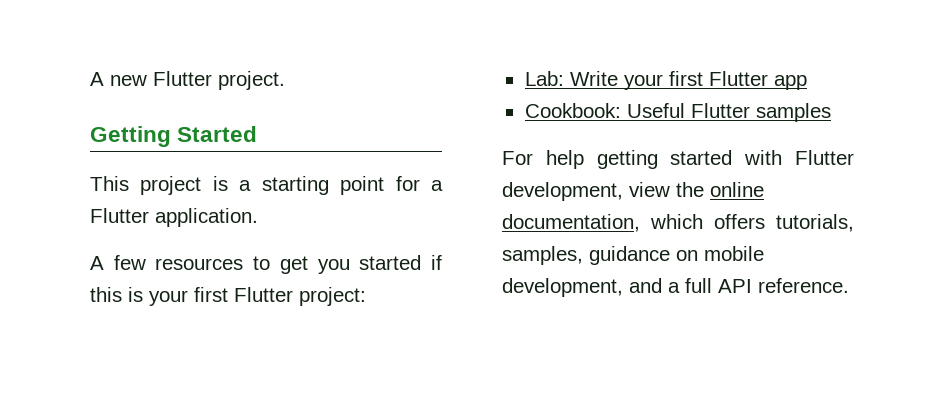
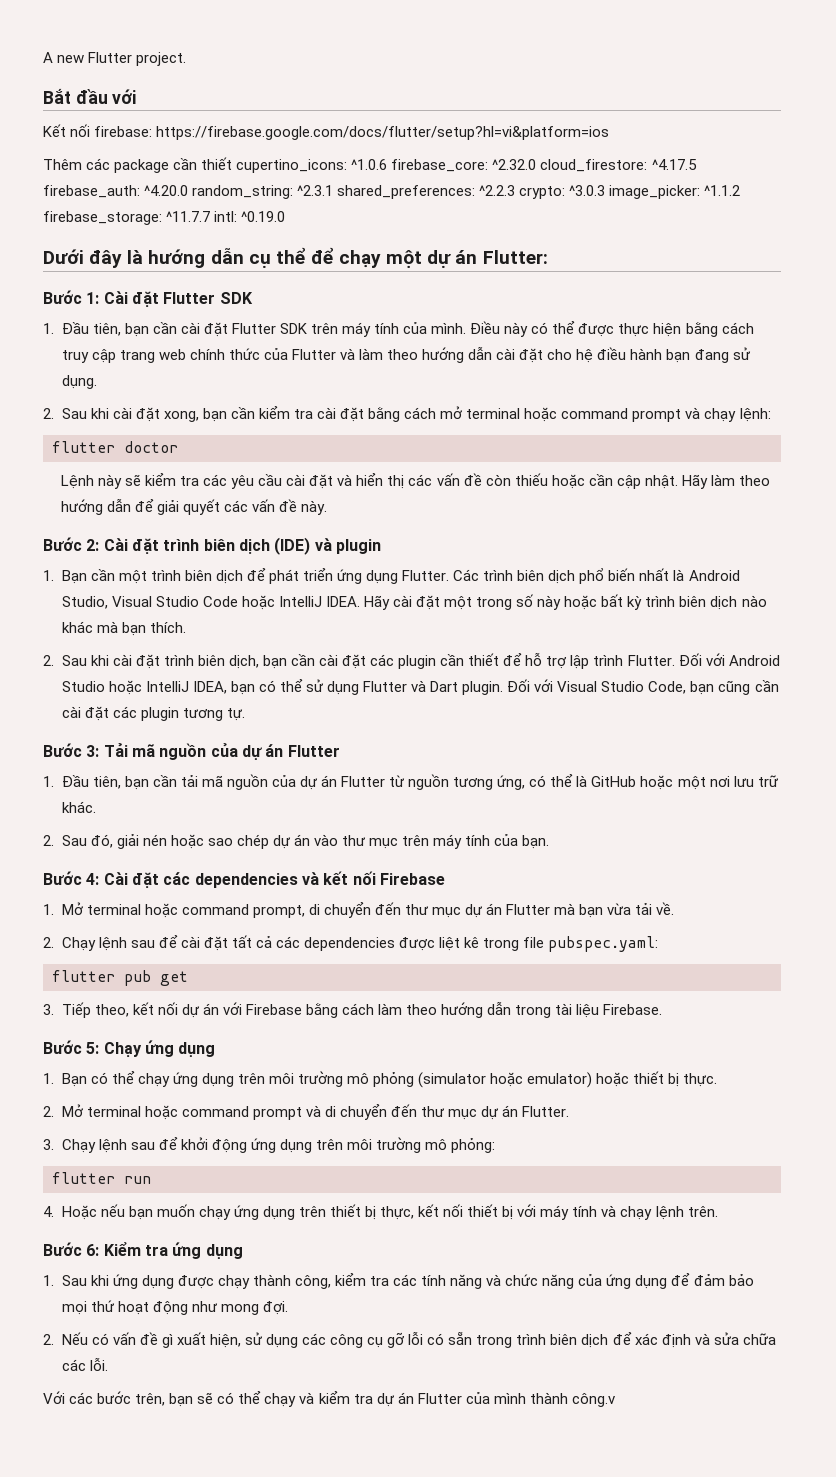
[90,126,258,147] [90,176,443,195] [90,208,258,227] [90,255,443,274] [90,287,366,306] [524,71,807,90] [524,103,831,122] [502,150,854,169] [502,182,764,201] [502,214,854,232] [502,246,764,265] [502,278,849,297] Getting Started // This project is a starting point for a Flutter application. // A few resources to get you started if this is your first Flutter project: // Lab: Write your first Flutter app // Cookbook: Useful Flutter samples // For help getting started with Flutter development, view the online documentation, which offers tutorials, samples, guidance on mobile development, and a full API reference. -> [43,88,137,104] [43,124,610,140] [43,157,697,173] [43,185,741,199] [43,211,286,225] [43,247,548,268] [43,290,253,307] [43,321,754,337] [61,346,751,363] [61,375,97,389] [43,406,771,422] [52,441,178,453] [60,473,771,489] [60,498,328,515] [43,537,381,555] [43,568,740,584] [61,594,767,610] [61,621,186,636] [43,652,780,669] [61,679,779,695] [61,706,245,721] [43,743,340,760] [43,774,779,790] [61,801,96,813] [43,834,550,849] [43,871,445,888] [43,902,675,918] [43,935,659,952] [52,970,188,986] [43,1001,663,1018] [43,1040,216,1057] [43,1071,718,1088] [43,1104,570,1120] [43,1137,496,1153] [52,1172,151,1184] [43,1204,718,1220] [43,1242,243,1259] [43,1273,754,1289] [61,1300,288,1315] [43,1331,776,1348] [61,1357,108,1371] [43,1391,615,1407] Bắt đầu với // Kết nối firebase: https://firebase.google.com/docs/flutter/setup?hl=vi&platform=ios // Thêm các package cần thiết cupertino_icons: ^1.0.6 firebase_core: ^2.32.0 cloud_firestore: ^4.17.5 firebase_auth: ^4.20.0 random_string: ^2.3.1 shared_preferences: ^2.2.3 crypto: ^3.0.3 image_picker: ^1.1.2 firebase_storage: ^11.7.7 intl: ^0.19.0 // Dưới đây là hướng dẫn cụ thể để chạy một dự án Flutter: // Bước 1: Cài đặt Flutter SDK // 1. Đầu tiên, bạn cần cài đặt Flutter SDK trên máy tính của mình. Điều này có thể được thực hiện bằng cách truy cập trang web chính thức của Flutter và làm theo hướng dẫn cài đặt cho hệ điều hành bạn đang sử dụng. // 2. Sau khi cài đặt xong, bạn cần kiểm tra cài đặt bằng cách mở terminal hoặc command prompt và chạy lệnh: // flutter doctor // Lệnh này sẽ kiểm tra các yêu cầu cài đặt và hiển thị các vấn đề còn thiếu hoặc cần cập nhật. Hãy làm theo hướng dẫn để giải quyết các vấn đề này. // Bước 2: Cài đặt trình biên dịch (IDE) và plugin // 1. Bạn cần một trình biên dịch để phát triển ứng dụng Flutter. Các trình biên dịch phổ biến nhất là Android Studio, Visual Studio Code hoặc IntelliJ IDEA. Hãy cài đặt một trong số này hoặc bất kỳ trình biên dịch nào khác mà bạn thích. // 2. Sau khi cài đặt trình biên dịch, bạn cần cài đặt các plugin cần thiết để hỗ trợ lập trình Flutter. Đối với Android Studio hoặc IntelliJ IDEA, bạn có thể sử dụng Flutter và Dart plugin. Đối với Visual Studio Code, bạn cũng cần cài đặt các plugin tương tự. // Bước 3: Tải mã nguồn của dự án Flutter // 1. Đầu tiên, bạn cần tải mã nguồn của dự án Flutter từ nguồn tương ứng, có thể là GitHub hoặc một nơi lưu trữ khác. // 2. Sau đó, giải nén hoặc sao chép dự án vào thư mục trên máy tính của bạn. // Bước 4: Cài đặt các dependencies và kết nối Firebase // 1. Mở terminal hoặc command prompt, di chuyển đến thư mục dự án Flutter mà bạn vừa tải về. // 2. Chạy lệnh sau để cài đặt tất cả các dependencies được liệt kê trong file pubspec.yaml: // flutter pub get // 3. Tiếp theo, kết nối dự án với Firebase bằng cách làm theo hướng dẫn trong tài liệu Firebase. // Bước 5: Chạy ứng dụng // 1. Bạn có thể chạy ứng dụng trên môi trường mô phỏng (simulator hoặc emulator) hoặc thiết bị thực. // 2. Mở terminal hoặc command prompt và di chuyển đến thư mục dự án Flutter. // 3. Chạy lệnh sau để khởi động ứng dụng trên môi trường mô phỏng: // flutter run // 4. Hoặc nếu bạn muốn chạy ứng dụng trên thiết bị thực, kết nối thiết bị với máy tính và chạy lệnh trên. // Bước 6: Kiểm tra ứng dụng // 1. Sau khi ứng dụng được chạy thành công, kiểm tra các tính năng và chức năng của ứng dụng để đảm bảo mọi thứ hoạt động như mong đợi. // 2. Nếu có vấn đề gì xuất hiện, sử dụng các công cụ gỡ lỗi có sẵn trong trình biên dịch để xác định và sửa chữa các lỗi. // Với các bước trên, bạn sẽ có thể chạy và kiểm tra dự án Flutter của mình thành công.v

